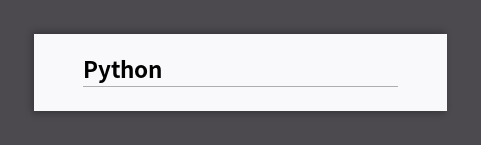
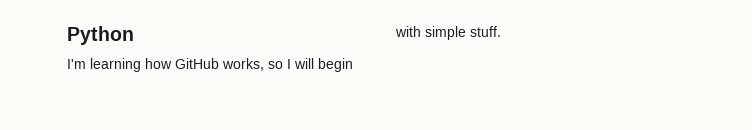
(162, 71) none -> [67,58,353,72] [395,26,501,40] // I'm learning how GitHub works, so I will begin with simple stuff.

